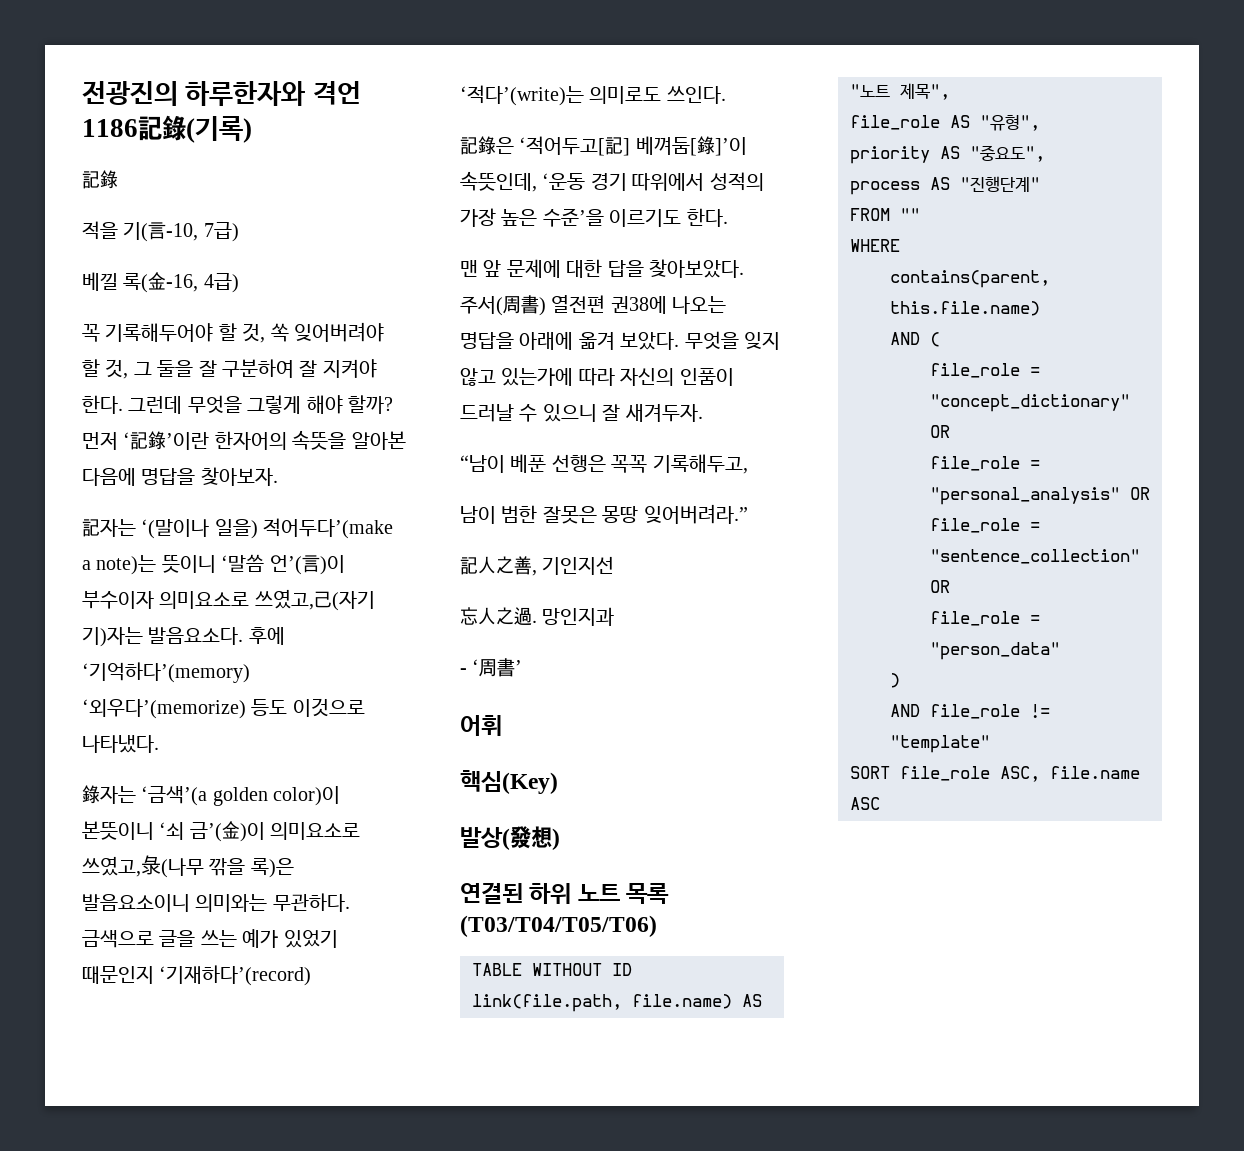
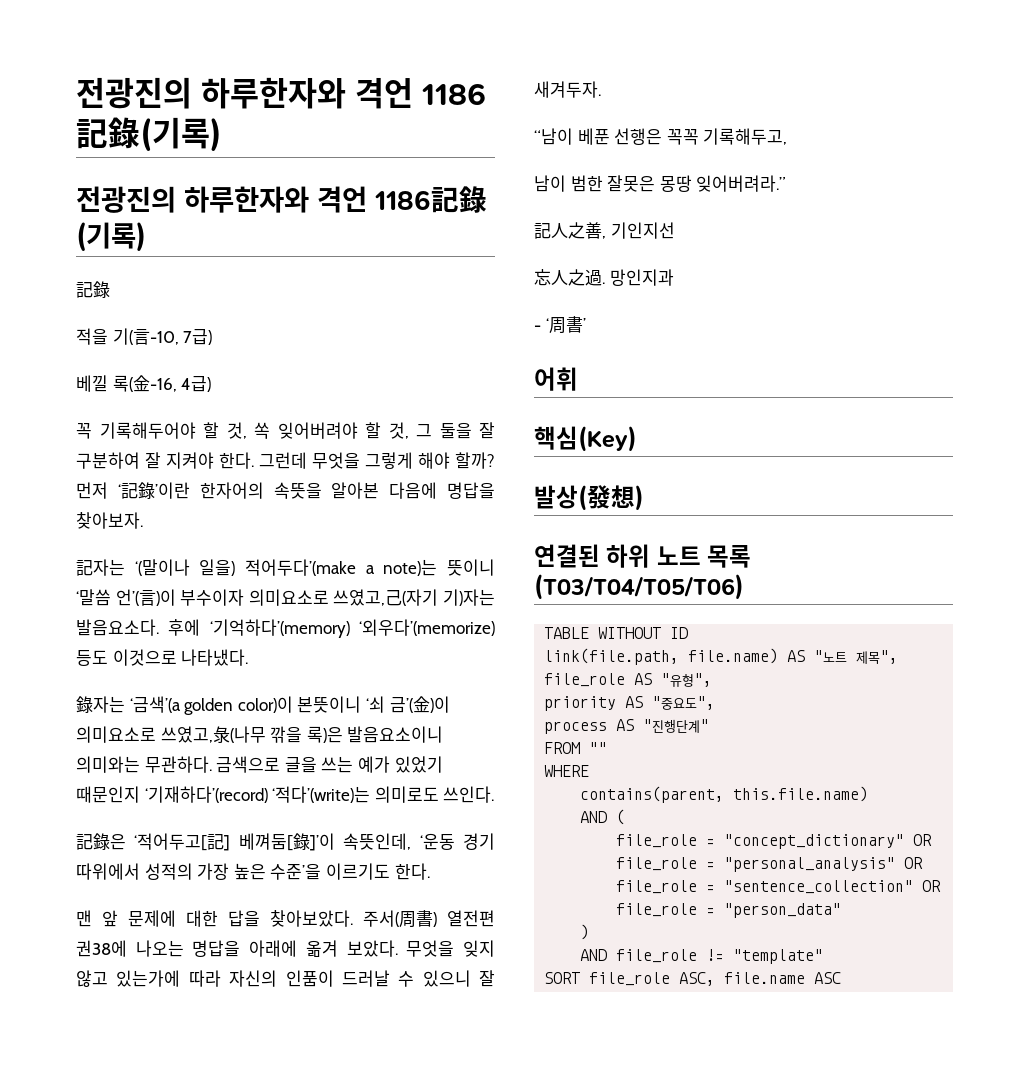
[82,81,361,107] [82,115,252,143] 전광진의 하루한자와 격언 1186記錄(기록) -> [76,77,486,109] [76,117,222,152] [76,186,487,213] [76,221,146,252] 전광진의 하루한자와 격언 1186記錄(기록) // 전광진의 하루한자와 격언 1186記錄(기록)

